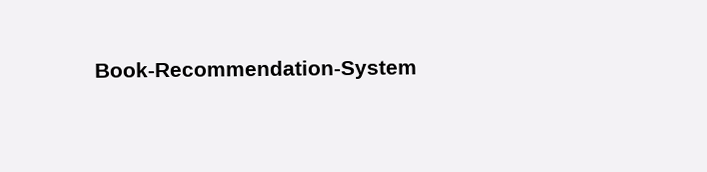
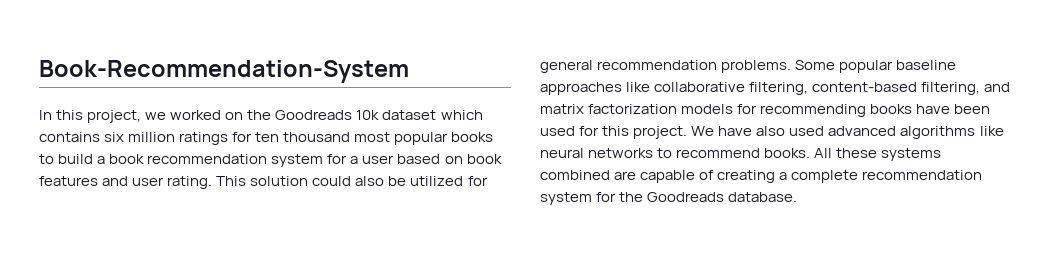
(417, 70) none -> [39,110,483,123] [39,132,494,145] [39,154,502,167] [39,176,488,189] [540,60,957,73] [540,82,1011,95] [540,104,991,117] [540,126,1004,139] [540,148,942,161] [540,170,983,183] [540,192,798,205] // In this project, we worked on the Goodreads 10k dataset which contains six million ratings for ten thousand most popular books to build a book recommendation system for a user based on book features and user rating. This solution could also be utilized for general recommendation problems. Some popular baseline approaches like collaborative filtering, content-based filtering, and matrix factorization models for recommending books have been used for this project. We have also used advanced algorithms like neural networks to recommend books. All these systems combined are capable of creating a complete recommendation system for the Goodreads database.

